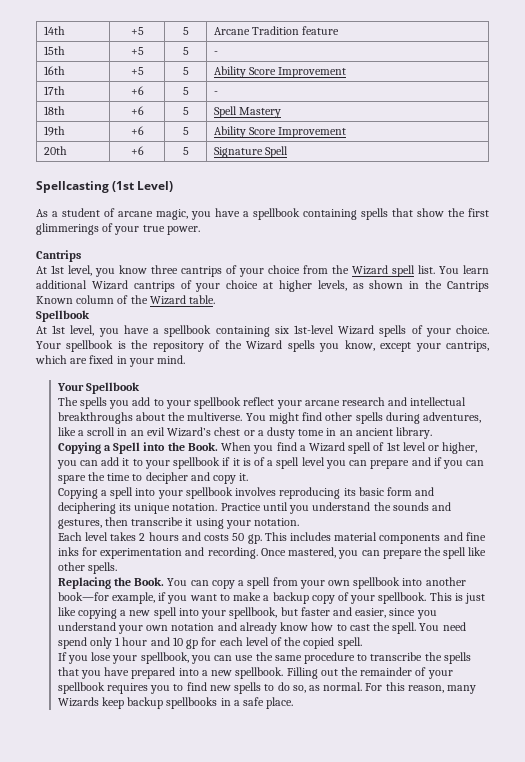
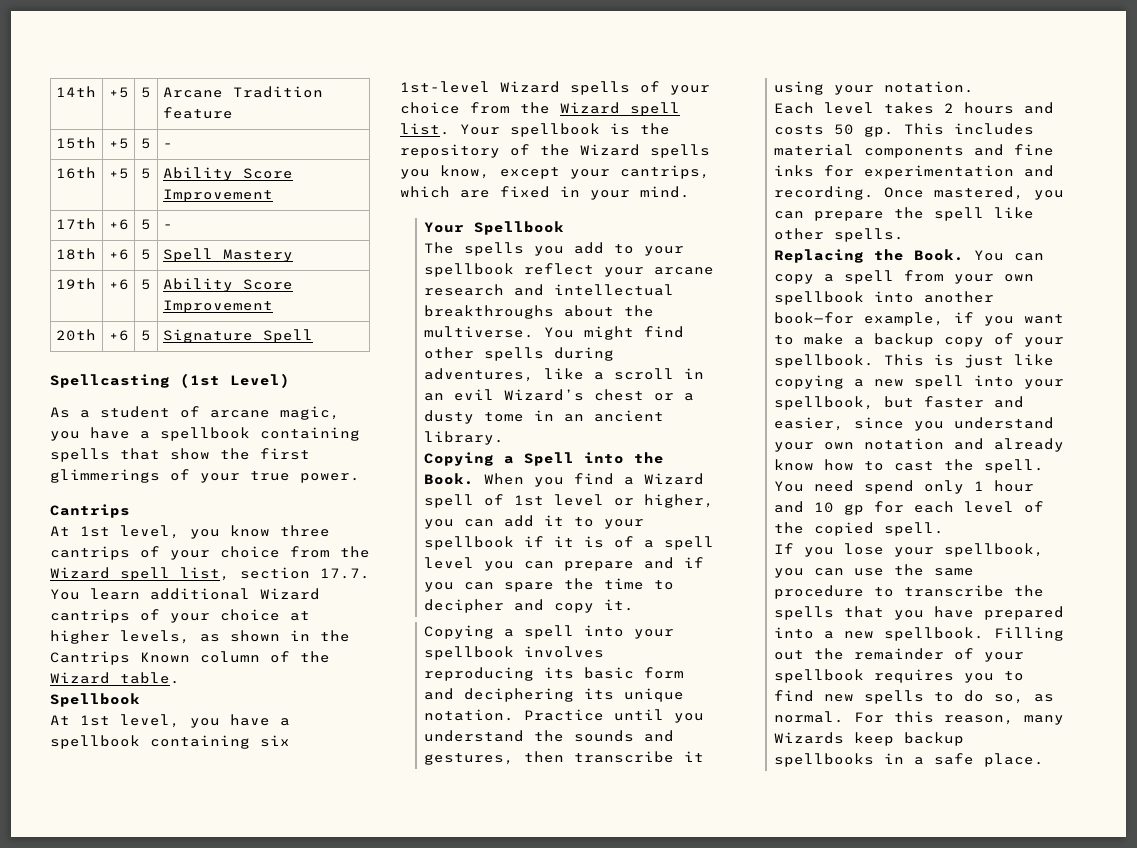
[418,265,435,274] list. -> [180,567,370,581] list, section 17.7.
[456,325,490,334] choice. -> [400,102,680,116] [400,123,450,135] choice from the Wizard spell list.

